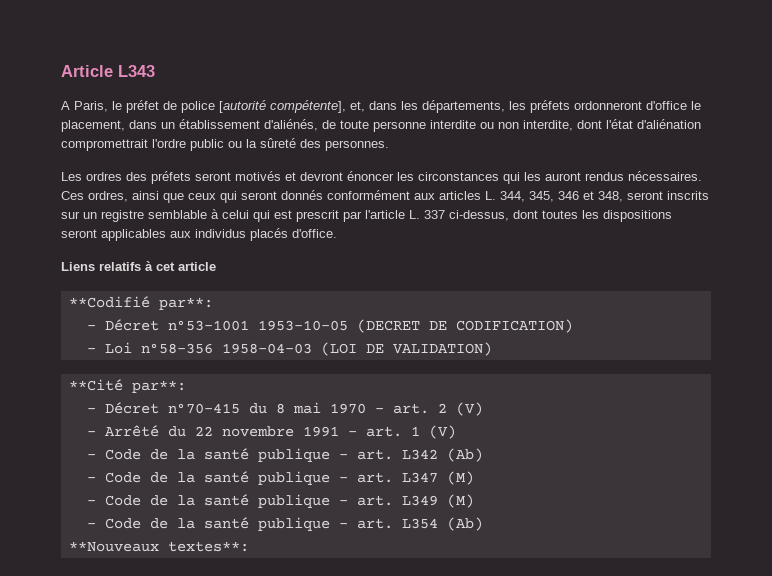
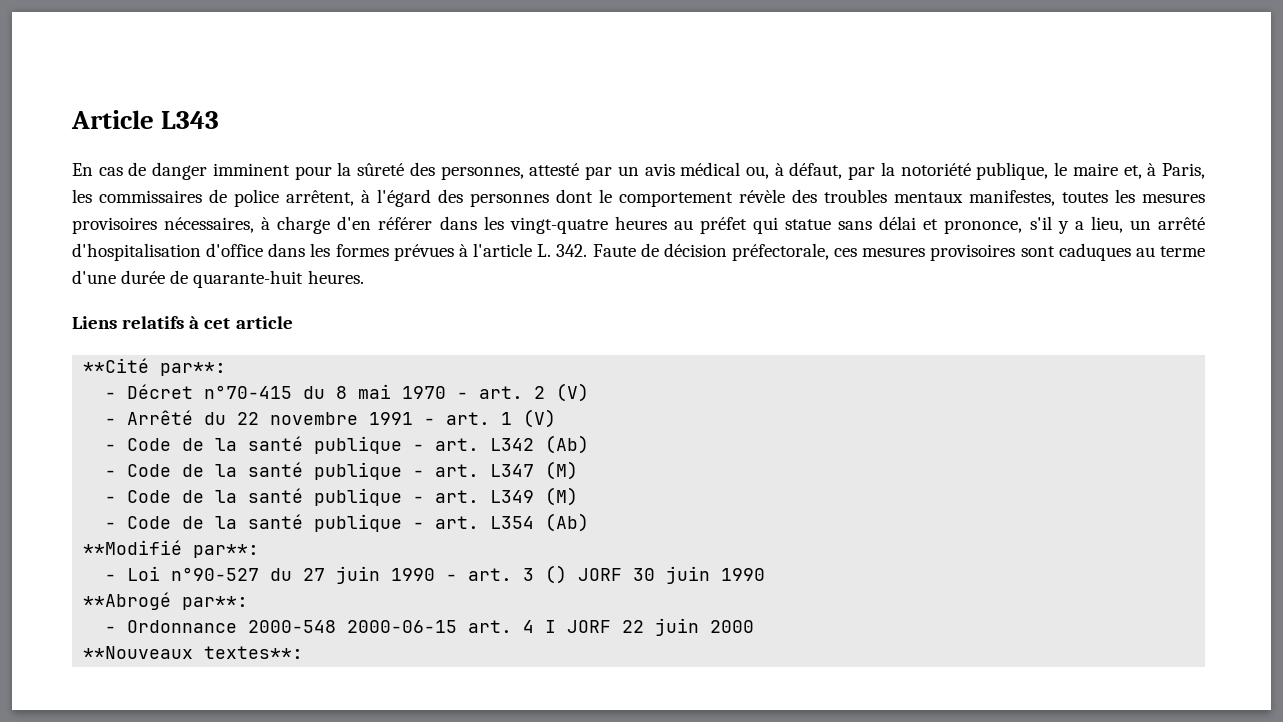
[61,100,701,113] [61,119,701,132] [61,138,389,151] [61,171,702,184] [61,190,709,203] [61,209,672,222] [61,228,337,241] A Paris, le préfet de police [autorité compétente], et, dans les départements, les préfets ordonneront d'office le placement, dans un établissement d'aliénés, de toute personne interdite ou non interdite, dont l'état d'aliénation compromettrait l'ordre public ou la sûreté des personnes. // Les ordres des préfets seront motivés et devront énoncer les circonstances qui les auront rendus nécessaires. Ces ordres, ainsi que ceux qui seront donnés conformément aux articles L. 344, 345, 346 et 348, seront inscrits sur un registre semblable à celui qui est prescrit par l'article L. 337 ci-dessus, dont toutes les dispositions seront applicables aux individus placés d'office. -> [72,162,1206,180] [72,189,1205,207] [72,216,1205,234] [72,243,1205,261] [72,270,364,288] En cas de danger imminent pour la sûreté des personnes, attesté par un avis médical ou, à défaut, par la notoriété publique, le maire et, à Paris, les commissaires de police arrêtent, à l'égard des personnes dont le comportement révèle des troubles mentaux manifestes, toutes les mesures provisoires nécessaires, à charge d'en référer dans les vingt-quatre heures au préfet qui statue sans délai et prononce, s'il y a lieu, un arrêté d'hospitalisation d'office dans les formes prévues à l'article L. 342. Faute de décision préfectorale, ces mesures provisoires sont caduques au terme d'une durée de quarante-huit heures.
[68,296,213,310] [86,319,573,333] [86,342,492,356] // **Codifié par**: // - Décret n°53-1001 1953-10-05 (DECRET DE CODIFICATION) // - Loi n°58-356 1958-04-03 (LOI DE VALIDATION) -> (293, 322) none
(483, 524) none -> [83,540,260,558] [105,565,766,584] [83,592,249,610] [105,618,755,636] // **Modifié par**: // - Loi n°90-527 du 27 juin 1990 - art. 3 () JORF 30 juin 1990 // **Abrogé par**: // - Ordonnance 2000-548 2000-06-15 art. 4 I JORF 22 juin 2000

